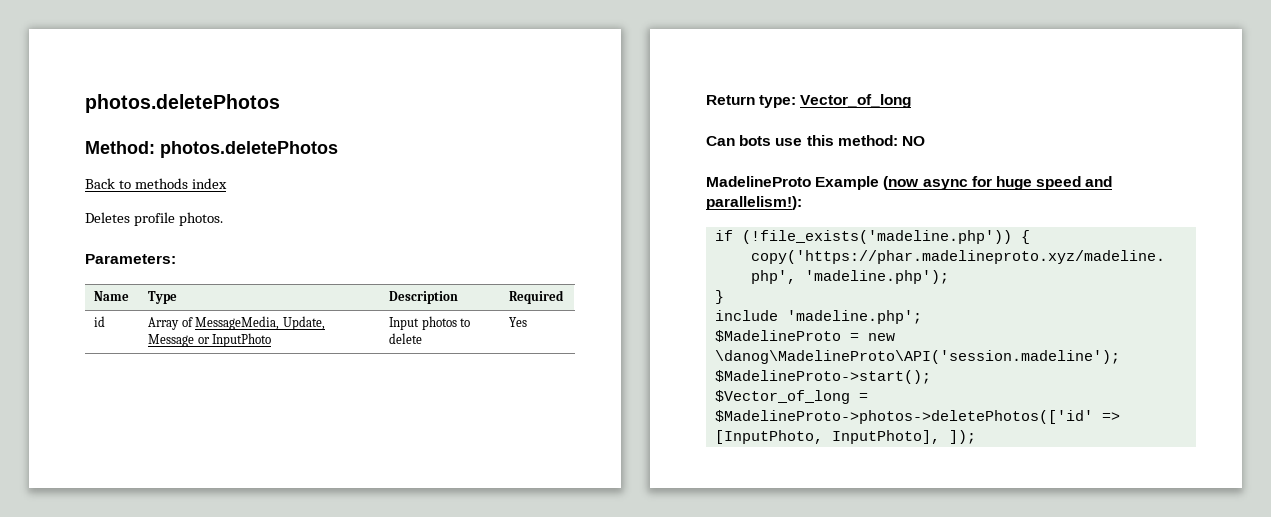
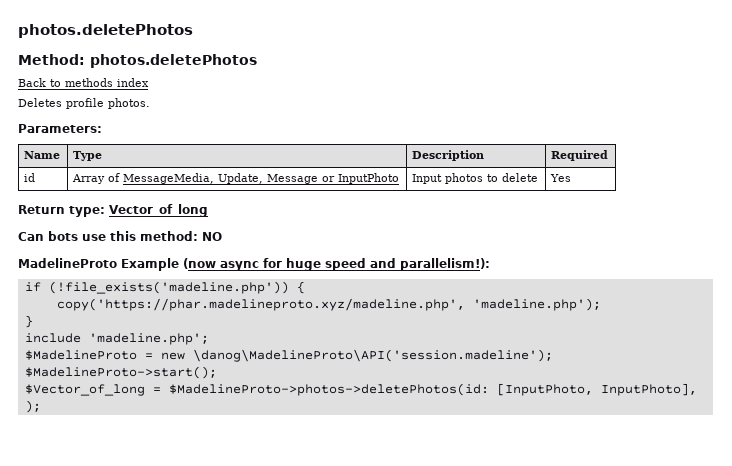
[714,410,1120,424] $MadelineProto->photos->deletePhotos(['id' => -> [168,383,489,396] $MadelineProto->photos->deletePhotos(id:
[948,430,976,444] ]); -> [24,400,41,413] );

